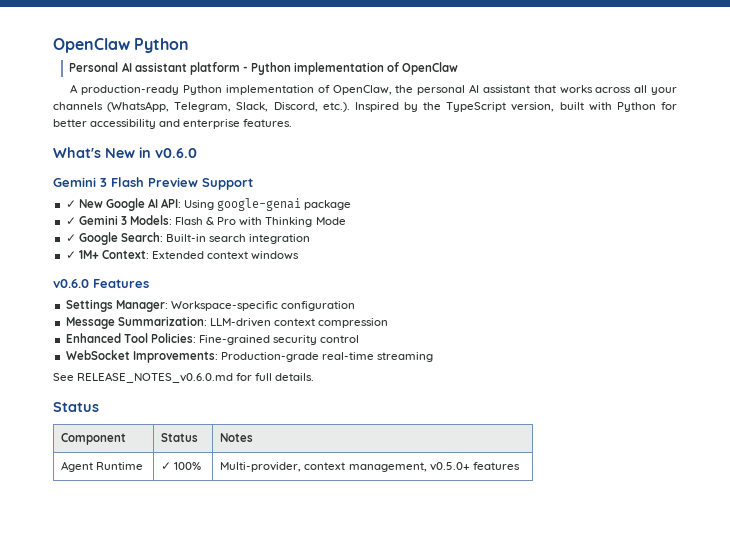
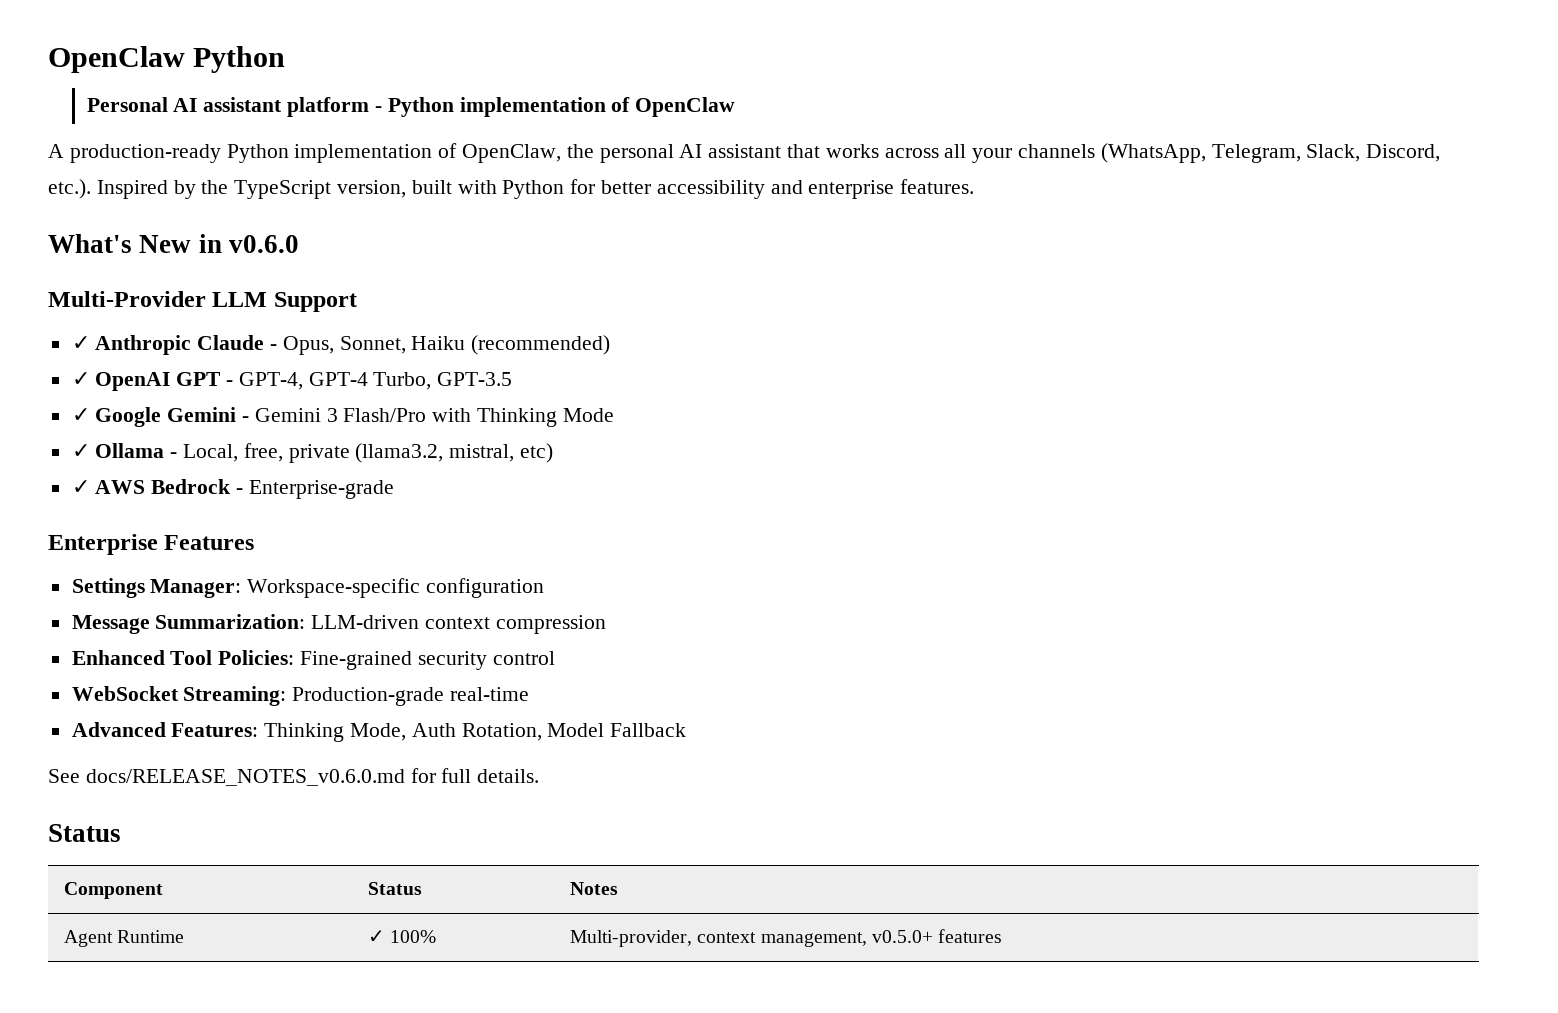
[53,177,253,190] [65,198,352,211] [65,215,346,227] [65,232,311,245] [65,250,300,260] [53,279,89,288] Gemini 3 Flash Preview Support // ✓ New Google AI API: Using google-genai package // ✓ Gemini 3 Models: Flash & Pro with Thinking Mode // ✓ Google Search: Built-in search integration // ✓ 1M+ Context: Extended context windows // v0.6.0 -> [48,291,357,312] [71,335,611,355] [71,372,513,391] [71,407,614,427] [71,443,554,463] [71,479,394,499] [48,534,158,555] Multi-Provider LLM Support // ✓ Anthropic Claude - Opus, Sonnet, Haiku (recommended) // ✓ OpenAI GPT - GPT-4, GPT-4 Turbo, GPT-3.5 // ✓ Google Gemini - Gemini 3 Flash/Pro with Thinking Mode // ✓ Ollama - Local, free, private (llama3.2, mistral, etc) // ✓ AWS Bedrock - Enterprise-grade // Enterprise
[132,351,218,363] Improvements: -> [183,686,287,706] Streaming:
[377,352,434,362] streaming -> [71,722,687,742] // Advanced Features: Thinking Mode, Auth Rotation, Model Fallback
[77,372,234,383] RELEASE_NOTES_v0.6.0.md -> [85,769,405,786] docs/RELEASE_NOTES_v0.6.0.md

